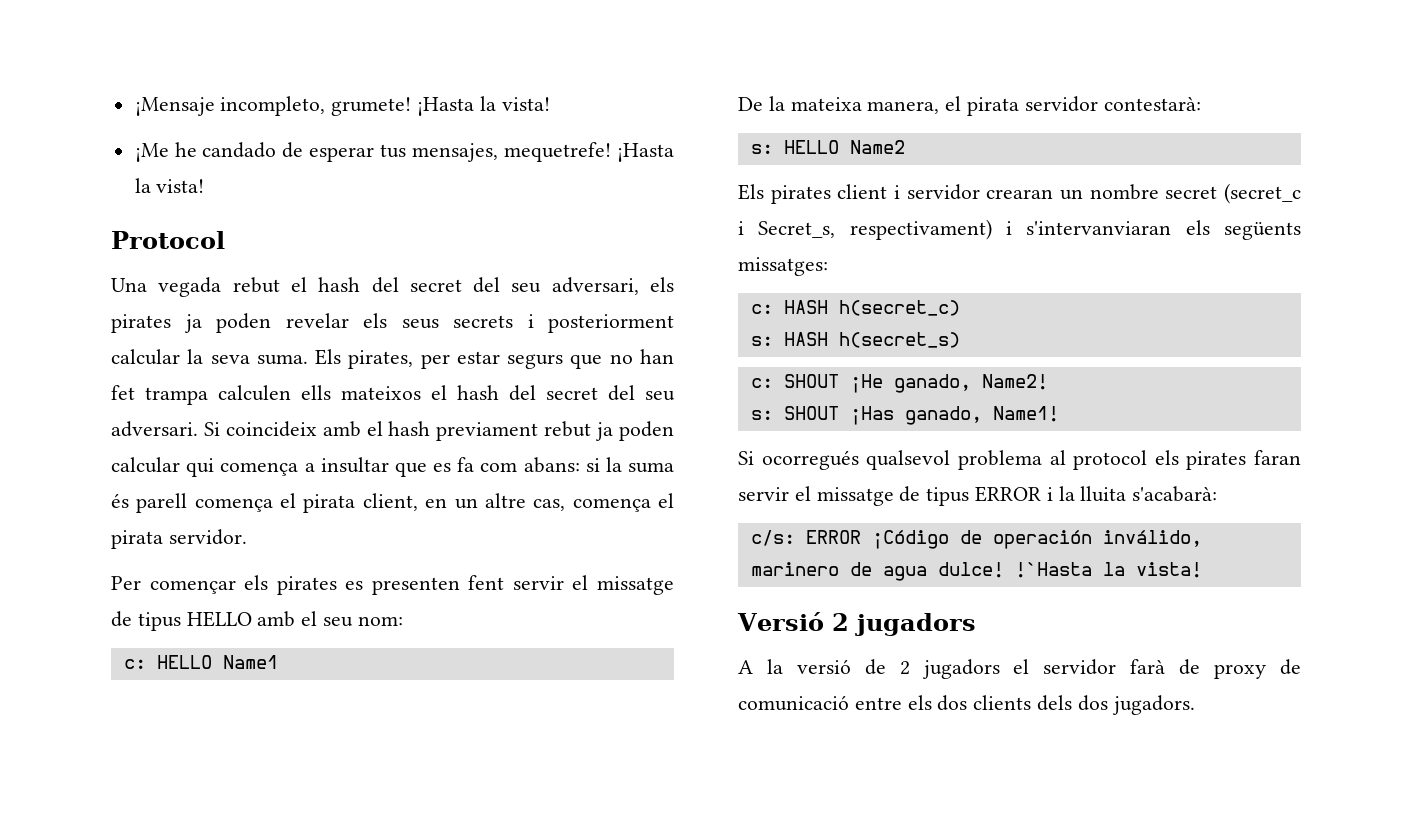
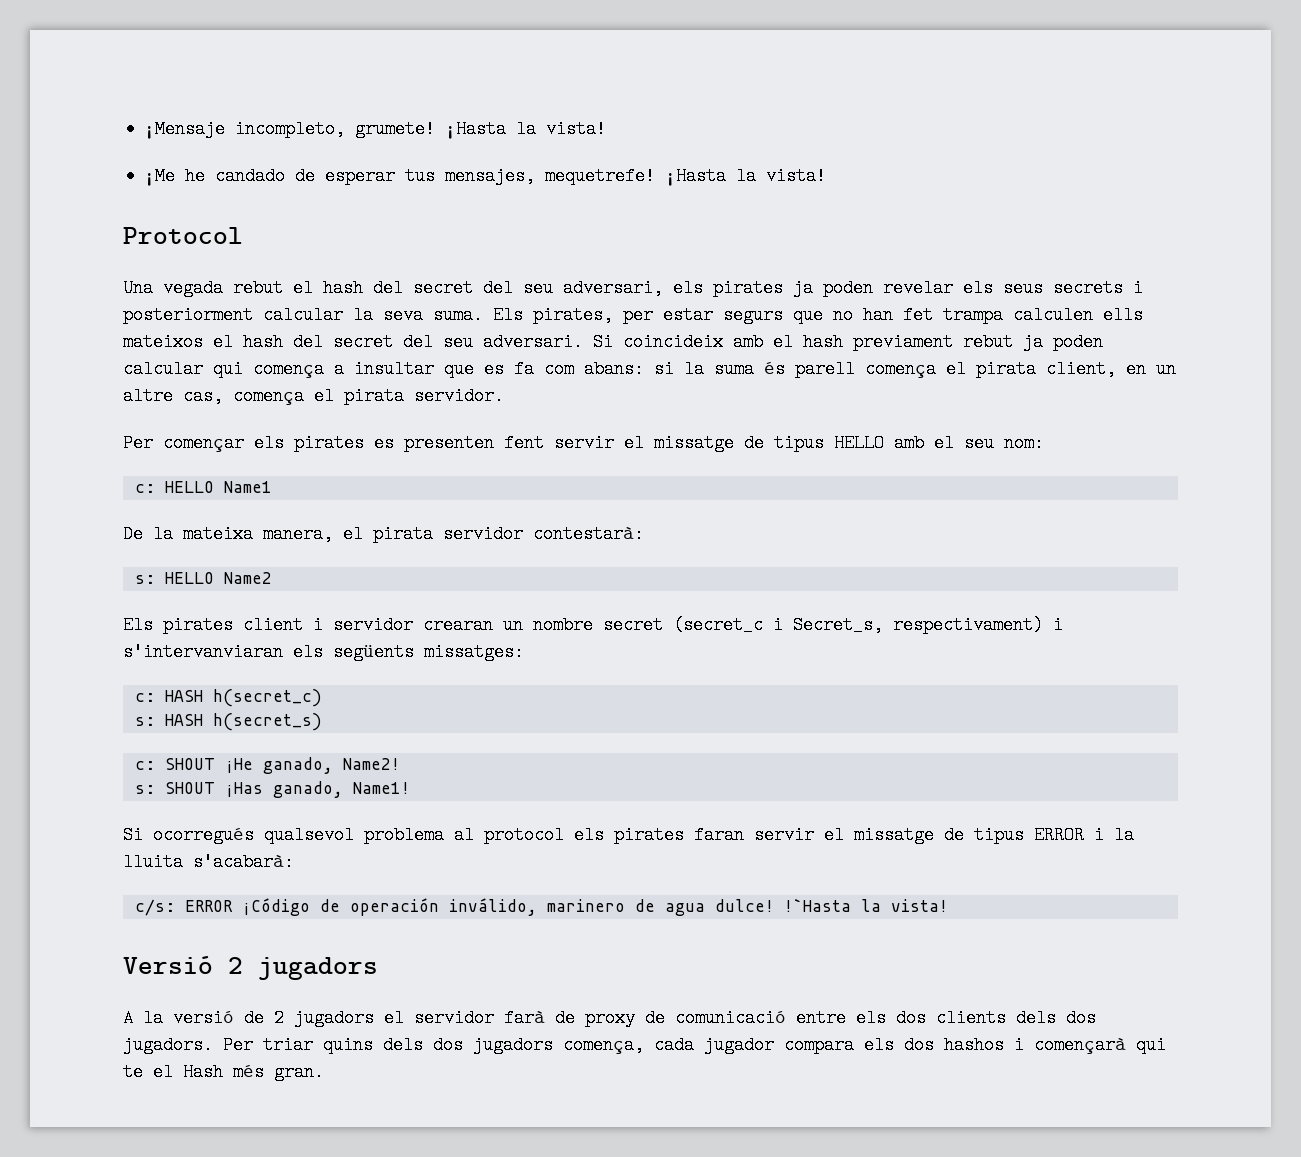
(1195, 705) none -> [223,1036,1166,1054] [123,1063,324,1081] Per triar quins dels dos jugadors comença, cada jugador compara els dos hashos i començarà qui te el Hash més gran.

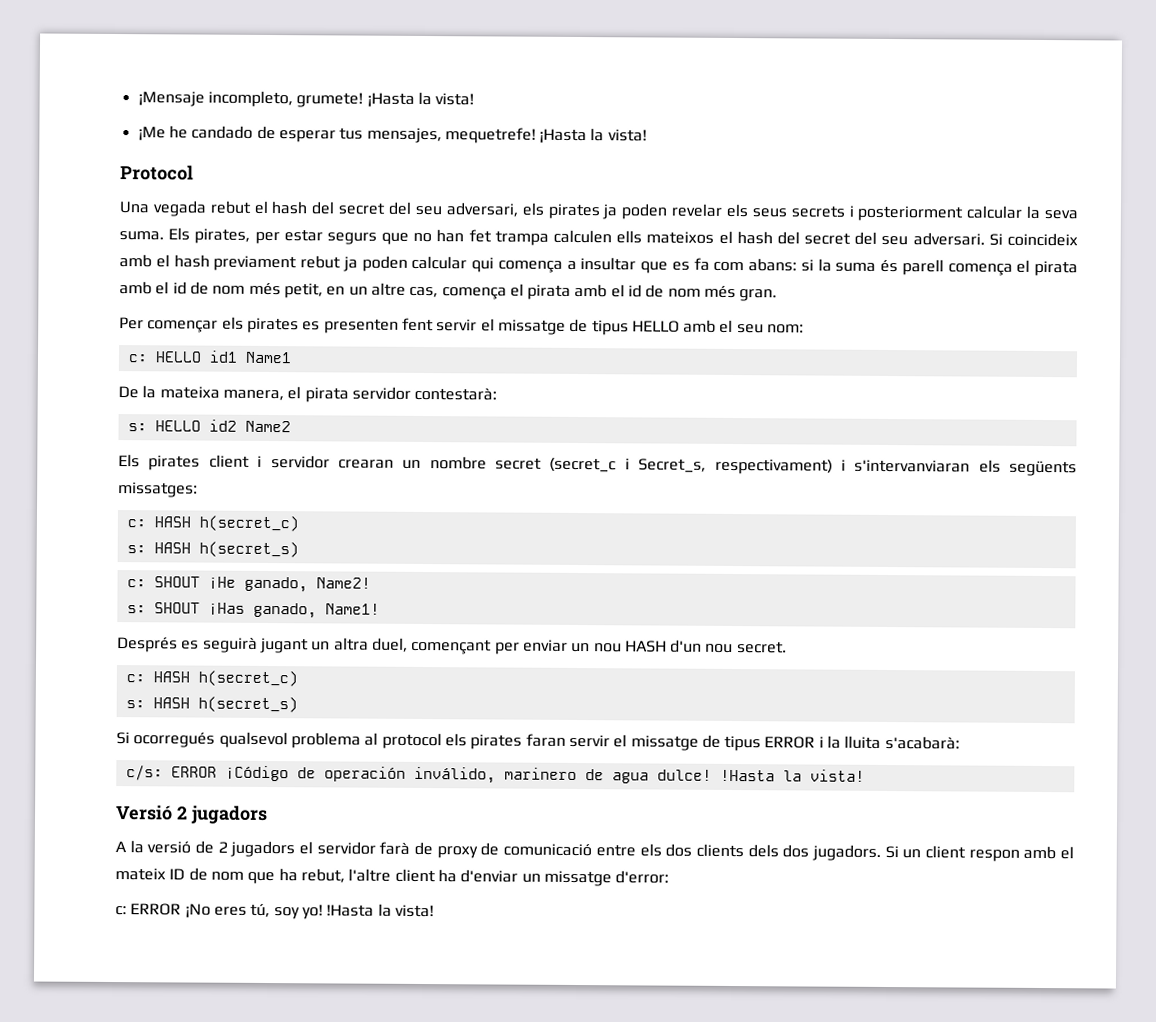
[1046,360,1116,378] client, -> [119,281,323,299] amb el id de nom més petit,
[414,387,504,405] servidor. -> [574,283,778,302] amb el id de nom més gran.
(214, 487) none -> [208,350,238,363] id1
(214, 578) none -> [208,419,237,432] id2
(410, 788) none -> [117,637,787,655] [125,670,298,687] [125,696,298,713] // Després es seguirà jugant un altra duel, començant per enviar un nou HASH d'un nou secret. // c: HASH h(secret_c) // s: HASH h(secret_s)
[783,899,851,912] !`Hasta -> [719,769,775,782] !Hasta
[223,1036,1166,1054] [123,1063,324,1081] Per triar quins dels dos jugadors comença, cada jugador compara els dos hashos i començarà qui te el Hash més gran. -> [884,845,1074,862] [115,867,670,887] [115,903,434,920] Si un client respon amb el mateix ID de nom que ha rebut, l'altre client ha d'enviar un missatge d'error: // c: ERROR ¡No eres tú, soy yo! !Hasta la vista!

